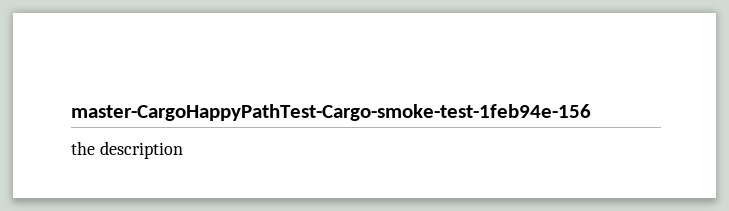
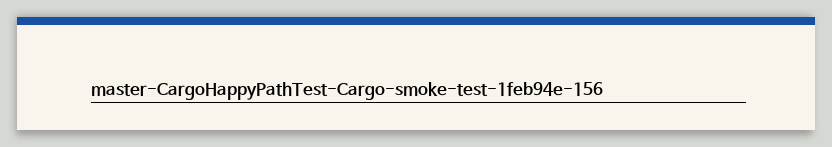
[71,141,183,159] // the description -> (603, 91) none

